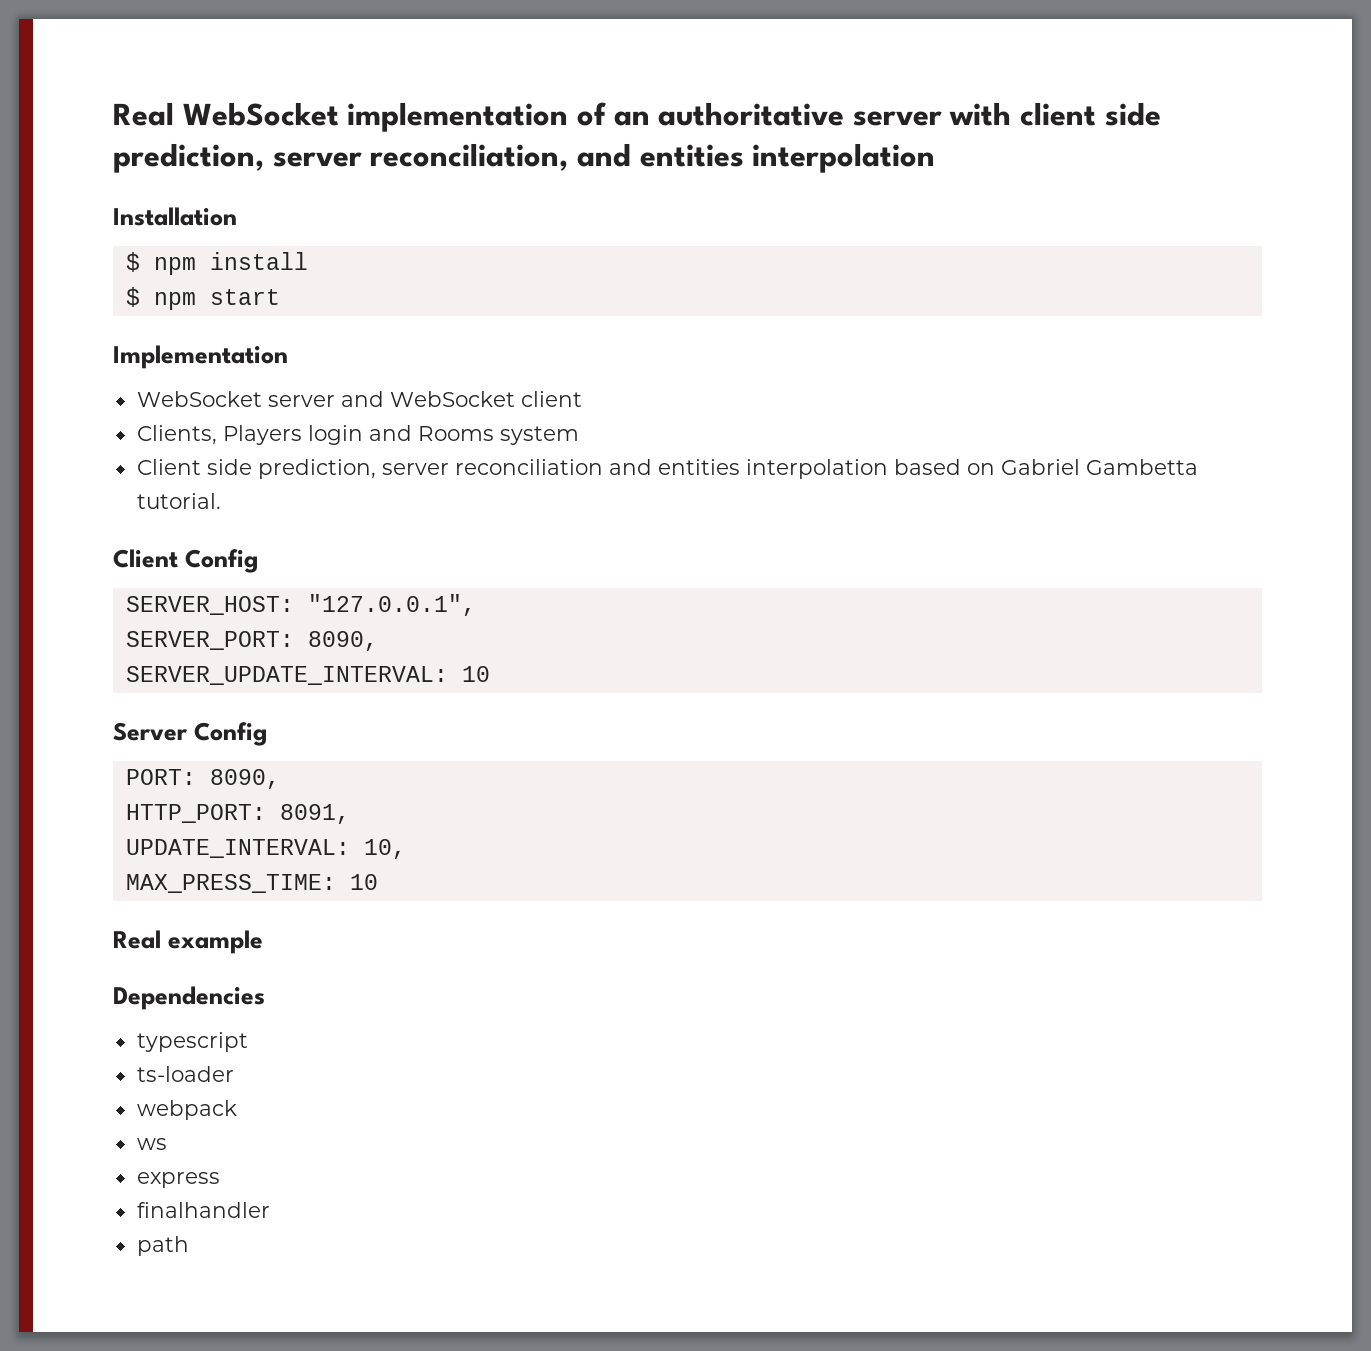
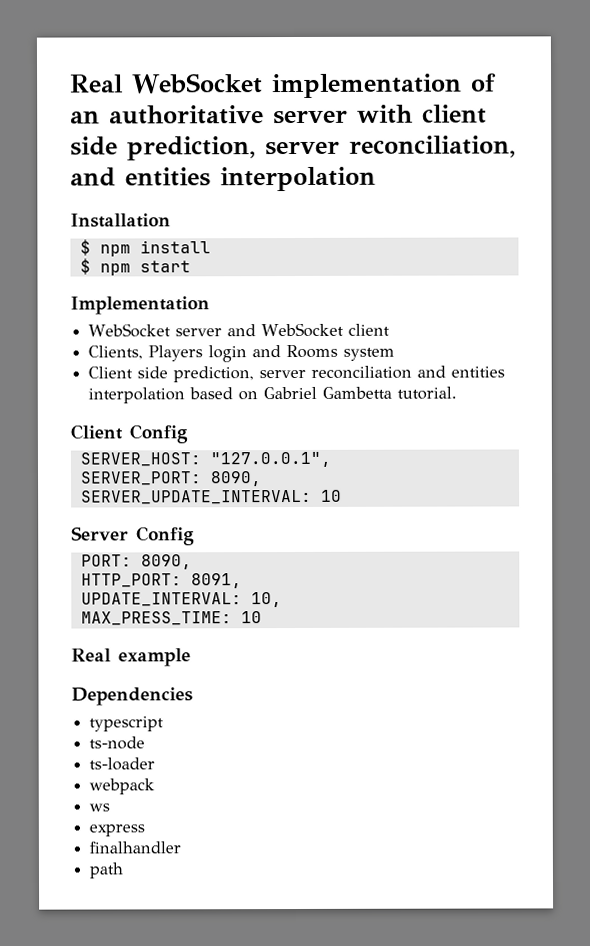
(248, 1042) none -> [89,736,146,750] // ts-node

